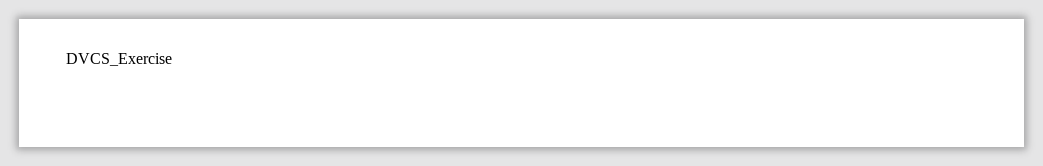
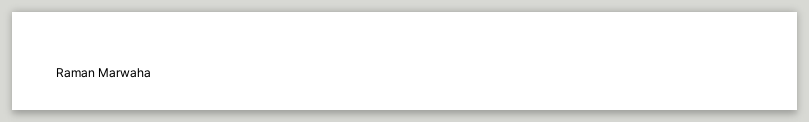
[66,53,172,66] DVCS_Exercise -> [56,68,152,78] Raman Marwaha

